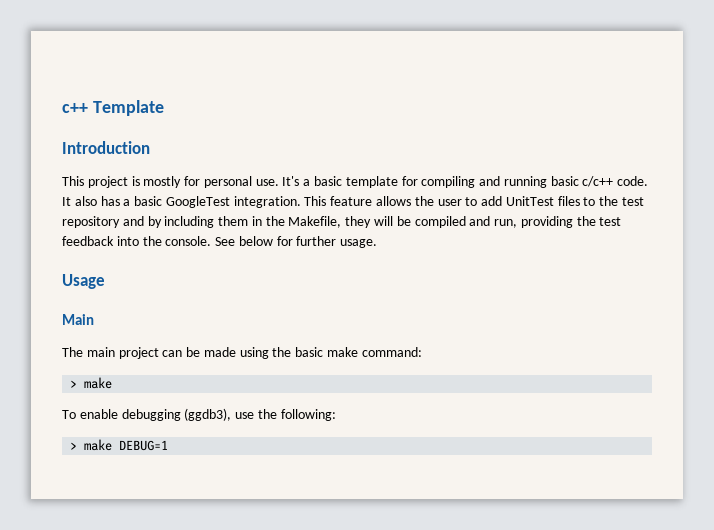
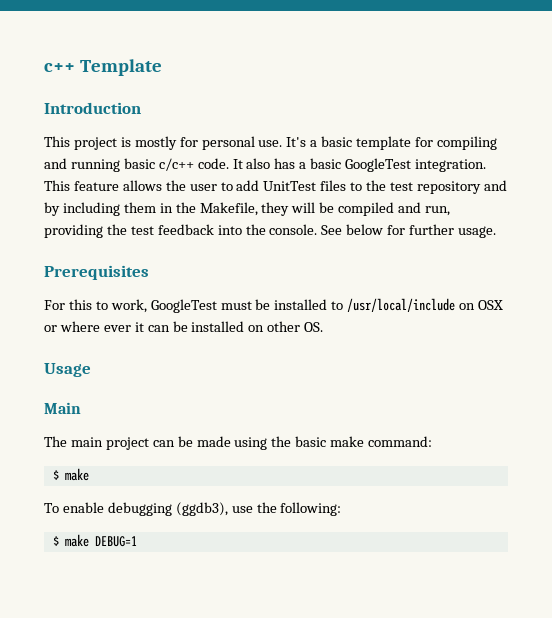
(378, 243) none -> [44,265,149,280] [44,298,504,313] [44,321,324,332] // Prerequisites // For this to work, GoogleTest must be installed to /usr/local/include on OSX or where ever it can be installed on other OS.
[70,380,78,388] > -> [52,470,59,480] $
[70,442,78,450] > -> [52,536,59,546] $

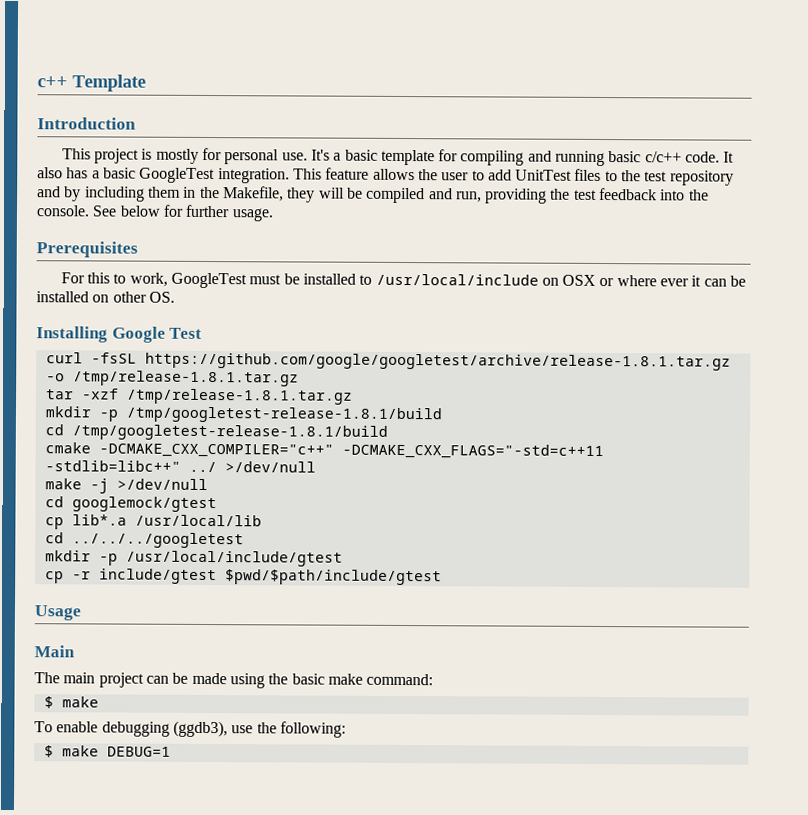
(324, 327) none -> [36,326,203,343] [45,352,731,371] [45,370,299,387] [45,388,353,405] [44,406,442,424] [44,424,388,441] [44,442,604,460] [44,460,316,473] [44,478,208,494] [44,496,217,513] [44,514,262,530] [44,532,244,549] [44,550,343,567] [44,568,442,586] // Installing Google Test // curl -fsSL https://github.com/google/googletest/archive/release-1.8.1.tar.gz -o /tmp/release-1.8.1.tar.gz // tar -xzf /tmp/release-1.8.1.tar.gz // mkdir -p /tmp/googletest-release-1.8.1/build // cd /tmp/googletest-release-1.8.1/build // cmake -DCMAKE_CXX_COMPILER="c++" -DCMAKE_CXX_FLAGS="-std=c++11 -stdlib=libc++" ../ >/dev/null // make -j >/dev/null // cd googlemock/gtest // cp lib*.a /usr/local/lib // cd ../../../googletest // mkdir -p /usr/local/include/gtest // cp -r include/gtest $pwd/$path/include/gtest

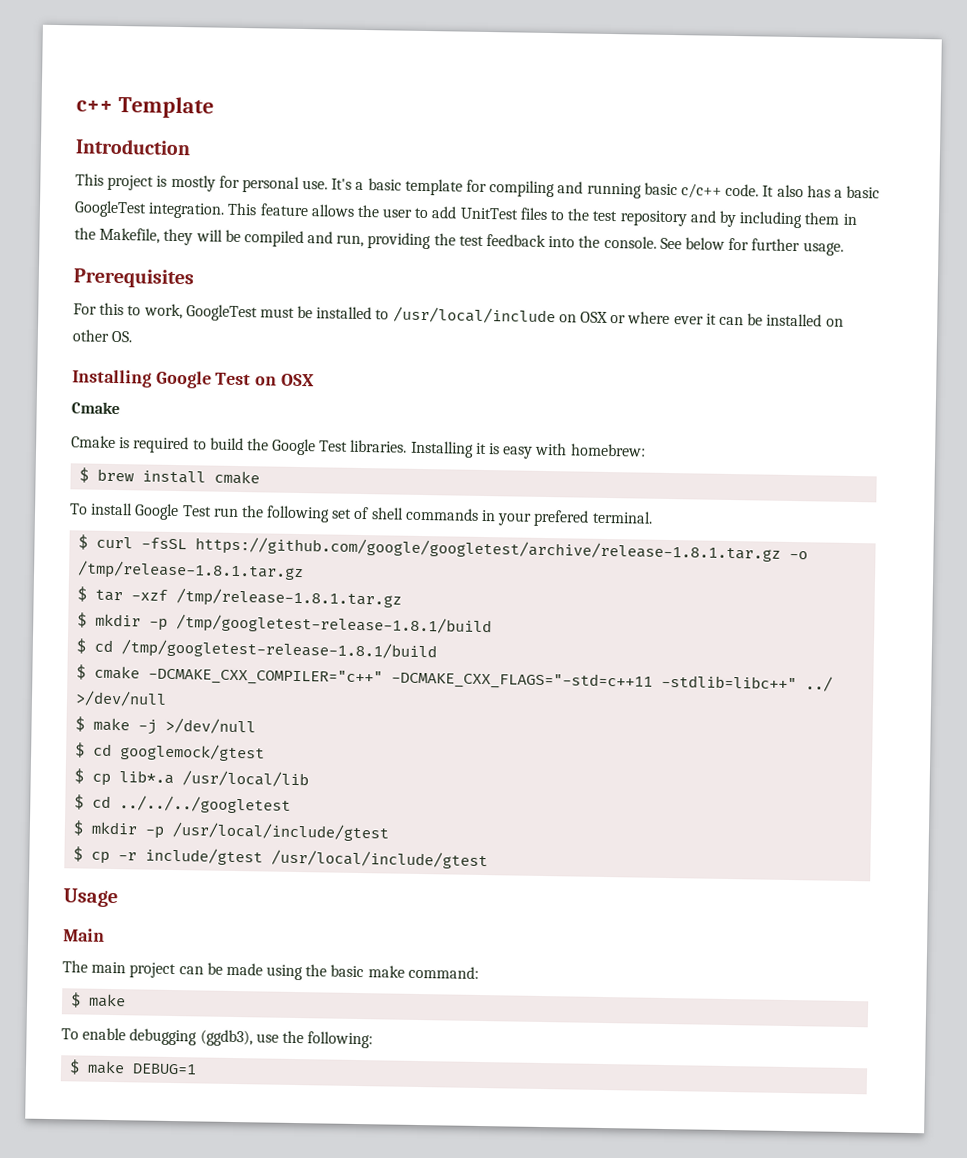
(203, 333) // -> [255,373,315,387] [71,401,120,415] [71,435,646,459] [79,467,261,485] [69,502,653,527] [78,534,89,550] on OSX // Cmake // Cmake is required to build the Google Test libraries. Installing it is easy with homebrew: // $ brew install cmake // To install Google Test run the following set of shell commands in your prefered terminal. // $
(299, 378) none -> [77,586,88,602] $
(353, 396) none -> [77,612,88,628] $
(442, 415) none -> [76,638,87,654] $
(388, 432) none -> [76,664,87,680] $
(316, 467) none -> [75,716,86,732] $
(208, 484) none -> [75,742,86,758] $
(217, 504) none -> [74,768,85,784] $
(262, 520) none -> [74,794,85,810] $
(244, 540) none -> [73,820,85,836] $
(343, 558) none -> [73,846,84,862] $
[224,569,442,586] $pwd/$path/include/gtest -> [271,849,489,870] /usr/local/include/gtest

